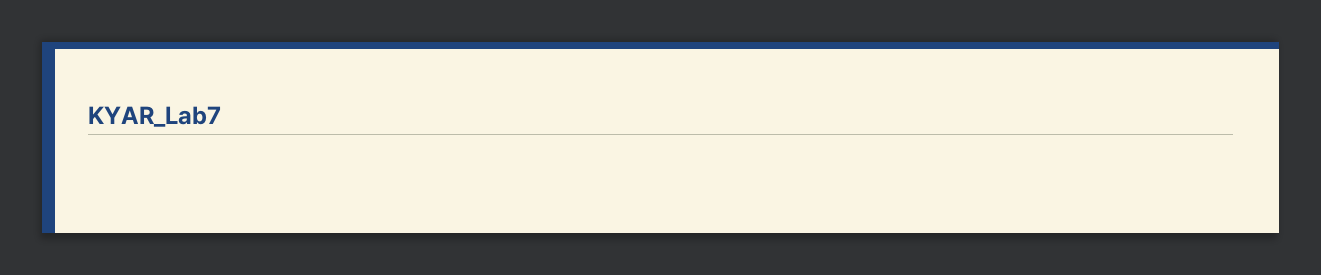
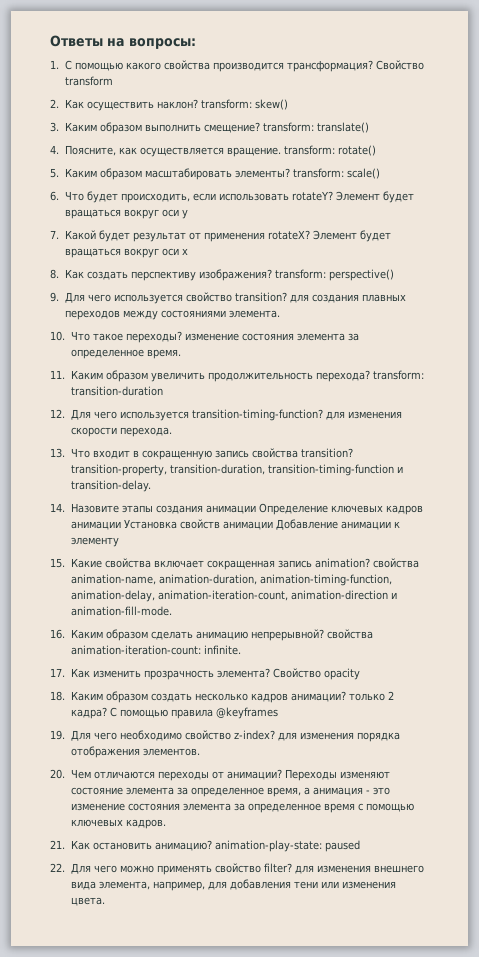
[88,106,221,127] KYAR_Lab7 -> [50,35,196,49] [50,60,425,72] [65,76,114,86] [50,99,289,111] [50,122,370,134] [50,145,377,157] [50,168,381,180] [50,191,415,203] [65,209,189,219] [50,230,392,242] [65,248,189,258] [50,269,395,281] [50,292,407,304] [65,310,281,320] [50,331,359,343] [70,349,181,359] [50,370,424,382] [70,386,163,396] [50,409,402,421] [70,427,172,437] [50,448,353,460] [70,464,403,476] [70,480,152,492] [50,503,423,515] [70,519,400,530] [70,537,119,547] [50,558,419,570] [70,574,392,586] [70,590,397,602] [70,606,172,616] [50,629,373,641] [70,645,241,655] [50,668,360,680] [50,691,394,703] [70,707,278,719] [50,730,400,742] [70,746,200,758] [50,769,390,781] [70,787,390,797] [70,803,414,813] [70,819,166,829] [50,840,360,852] [50,863,424,875] [70,879,396,891] [70,897,105,906] Ответы на вопросы: // 1. С помощью какого свойства производится трансформация? Свойство transform // 2. Как осуществить наклон? transform: skew() // 3. Каким образом выполнить смещение? transform: translate() // 4. Поясните, как осуществляется вращение. transform: rotate() // 5. Каким образом масштабировать элементы? transform: scale() // 6. Что будет происходить, если использовать rotateY? Элемент будет вращаться вокруг оси y // 7. Какой будет результат от применения rotateX? Элемент будет вращаться вокруг оси x // 8. Как создать перспективу изображения? transform: perspective() // 9. Для чего используется свойство transition? для создания плавных переходов между состояниями элемента. // 10. Что такое переходы? изменение состояния элемента за определенное время. // 11. Каким образом увеличить продолжительность перехода? transform: transition-duration // 12. Для чего используется transition-timing-function? для изменения скорости перехода. // 13. Что входит в сокращенную запись свойства transition? transition-property, transition-duration, transition-timing-function и transition-delay. // 14. Назовите этапы создания анимации Определение ключевых кадров анимации Установка свойств анимации Добавление анимации к элементу // 15. Какие свойства включает сокращенная запись animation? свойства animation-name, animation-duration, animation-timing-function, animation-delay, animation-iteration-count, animation-direction и animation-fill-mode. // 16. Каким образом сделать анимацию непрерывной? свойства animation-iteration-count: infinite. // 17. Как изменить прозрачность элемента? Свойство opacity // 18. Каким образом создать несколько кадров анимации? только 2 кадра? С помощью правила @keyframes // 19. Для чего необходимо свойство z-index? для изменения порядка отображения элементов. // 20. Чем отличаются переходы от анимации? Переходы изменяют состояние элемента за определенное время, а анимация - это изменение состояния элемента за определенное время с помощью ключевых кадров. // 21. Как остановить анимацию? animation-play-state: paused // 22. Для чего можно применять свойство filter? для изменения внешнего вида элемента, например, для добавления тени или изменения цвета.

